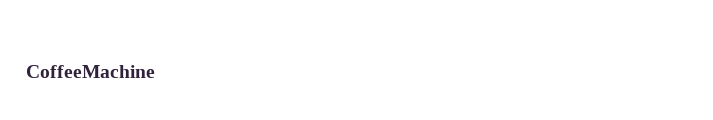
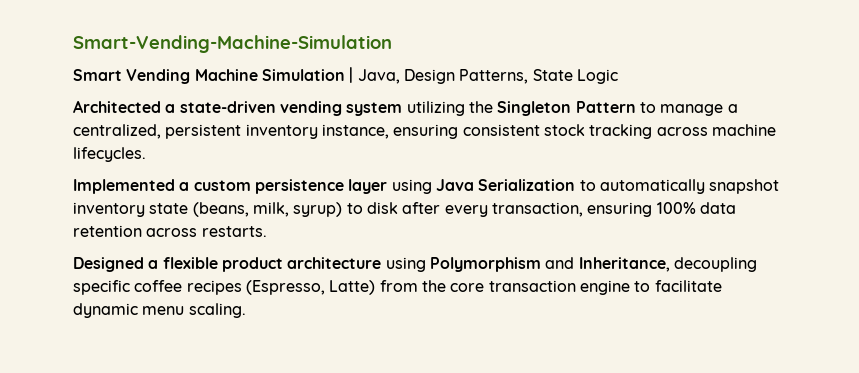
[26,65,155,78] CoffeeMachine -> [73,35,392,53] [73,67,618,84] [73,100,738,116] [73,124,776,139] [73,147,146,162] [73,179,780,194] [73,202,736,217] [73,225,267,237] [73,257,757,272] [73,280,722,295] [73,303,246,318] Smart-Vending-Machine-Simulation // Smart Vending Machine Simulation | Java, Design Patterns, State Logic // Architected a state-driven vending system utilizing the Singleton Pattern to manage a centralized, persistent inventory instance, ensuring consistent stock tracking across machine lifecycles. // Implemented a custom persistence layer using Java Serialization to automatically snapshot inventory state (beans, milk, syrup) to disk after every transaction, ensuring 100% data retention across restarts. // Designed a flexible product architecture using Polymorphism and Inheritance, decoupling specific coffee recipes (Espresso, Latte) from the core transaction engine to facilitate dynamic menu scaling.

